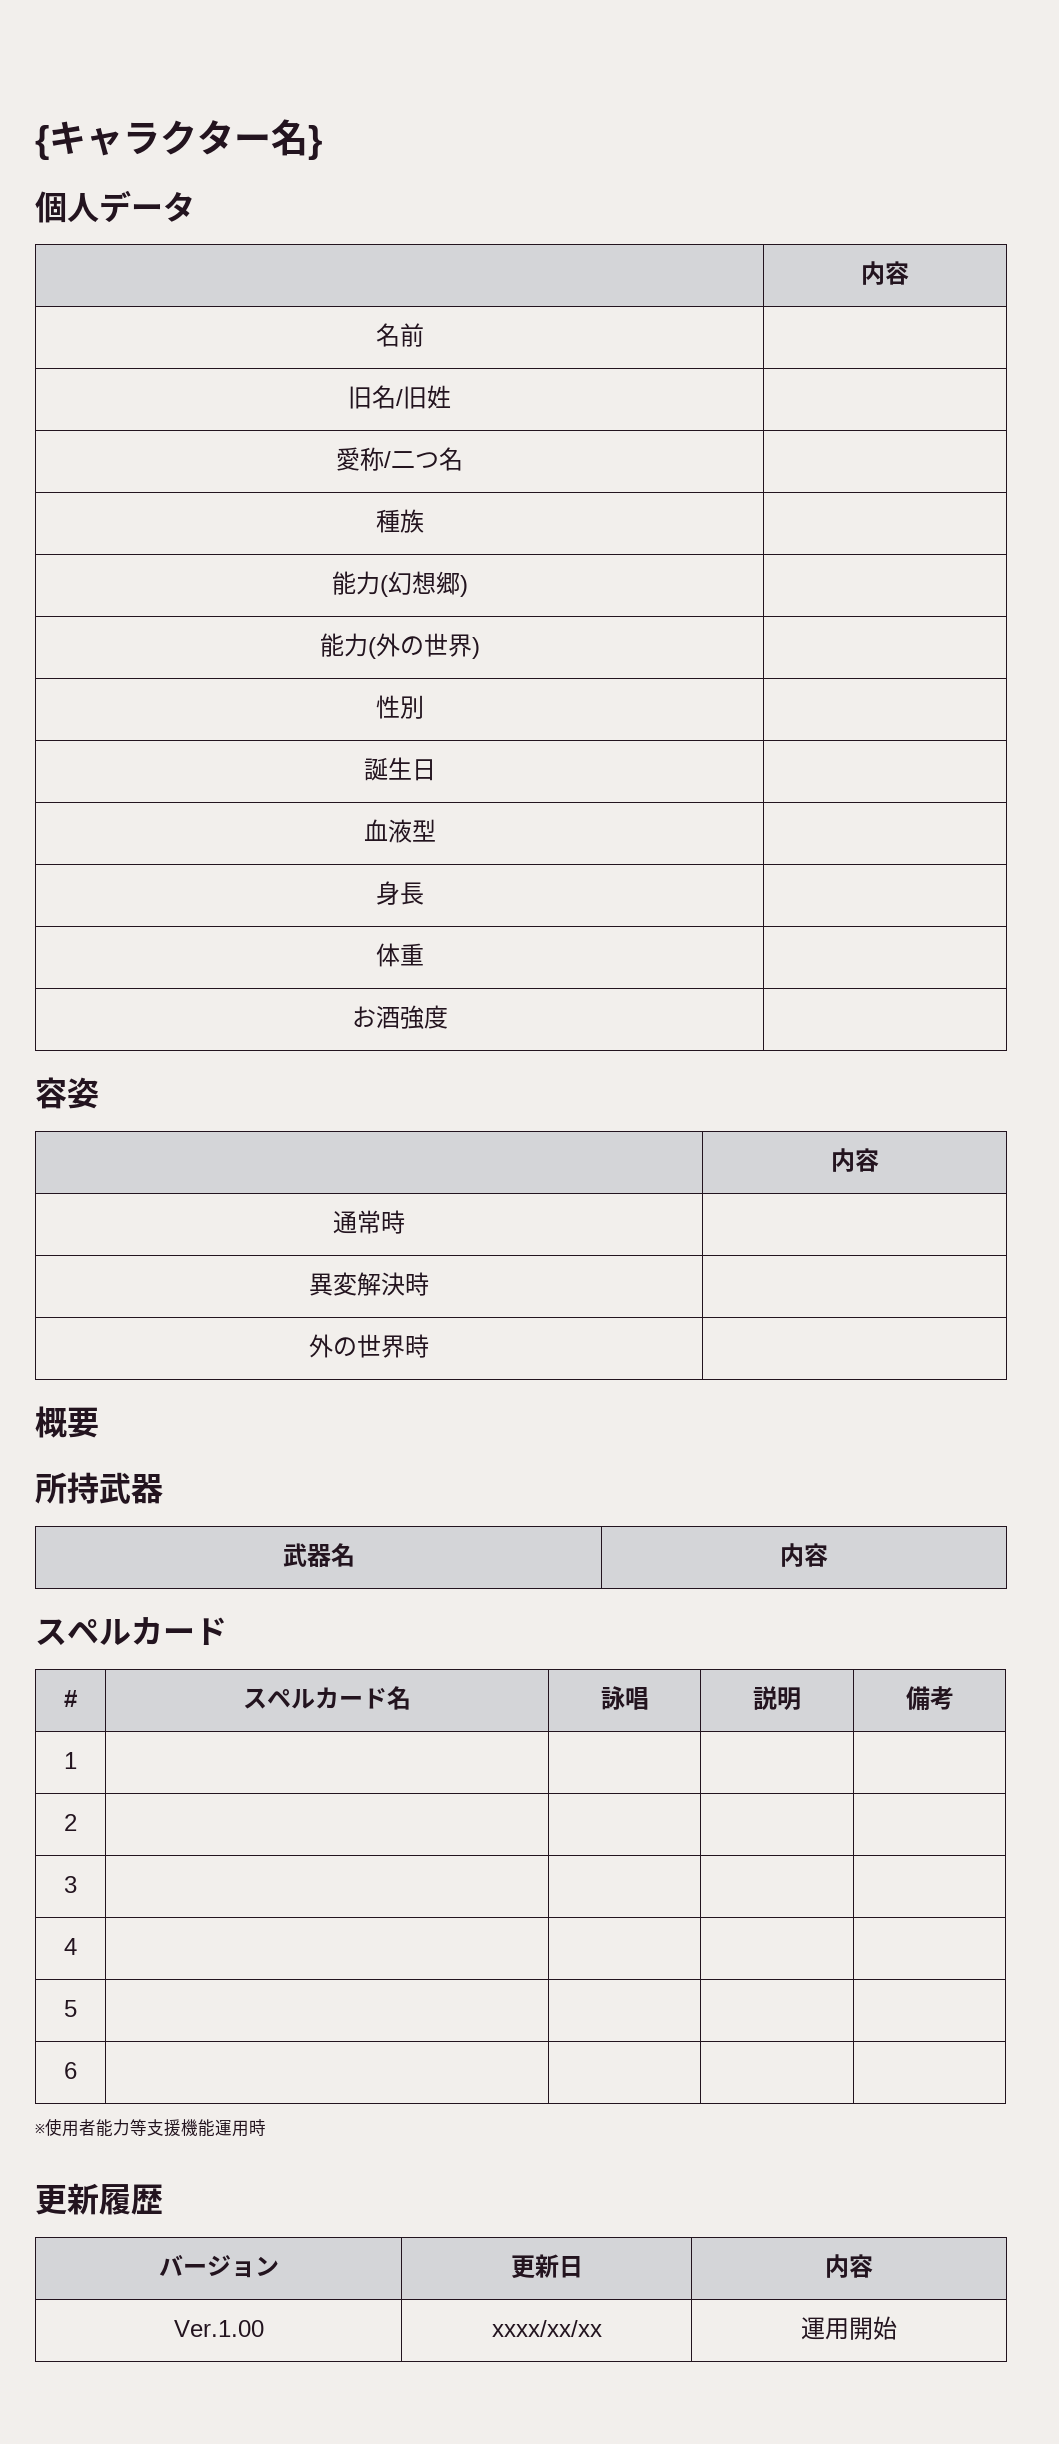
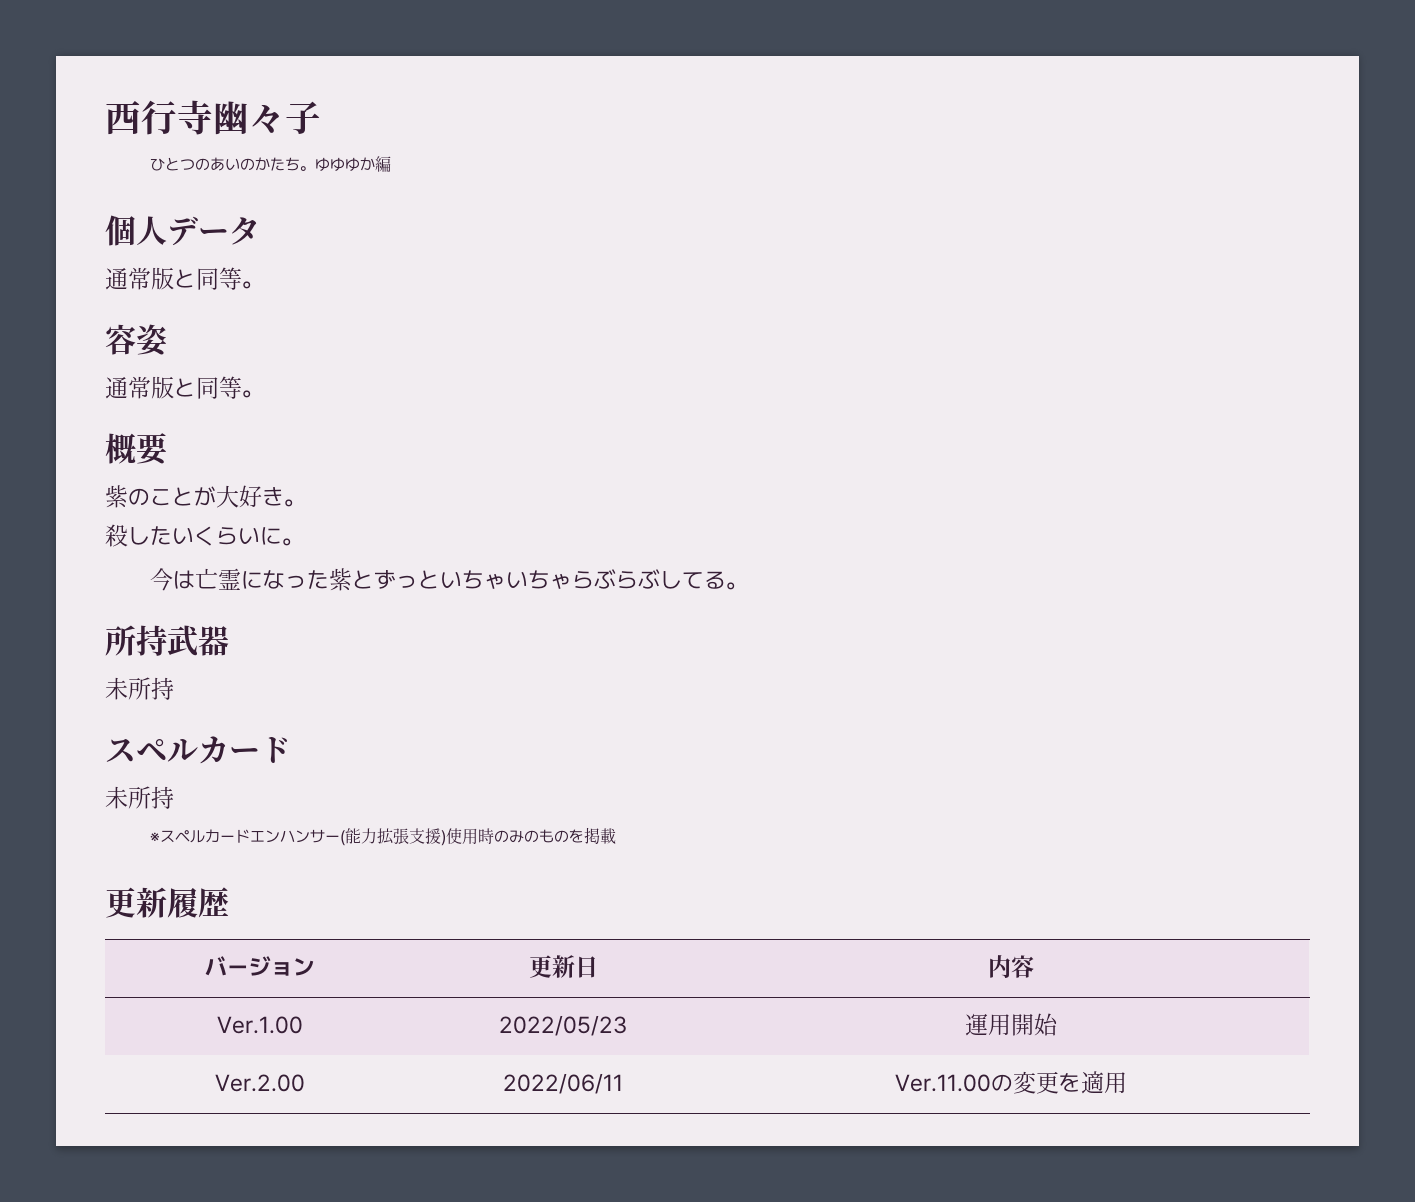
[35,119,322,160] [35,190,195,223] [861,261,909,285] [375,323,424,347] [348,385,451,409] [336,447,463,471] [375,509,424,533] [331,571,468,597] [319,633,480,659] [375,695,424,719] [363,757,436,781] [363,819,436,843] [375,881,424,905] [375,943,424,967] [351,1005,448,1029] [35,1077,99,1109] [830,1148,879,1172] [333,1210,405,1234] [309,1272,429,1296] [309,1334,429,1358] [35,1406,99,1438] {キャラクター名} // 個人データ // | 内容 // 名前 | // 旧名/旧姓 | // 愛称/二つ名 | // 種族 | // 能力(幻想郷) | // 能力(外の世界) | // 性別 | // 誕生日 | // 血液型 | // 身長 | // 体重 | // お酒強度 | // 容姿 // | 内容 // 通常時 | // 異変解決時 | // 外の世界時 | // 概要 -> [105,100,321,135] [150,156,392,172] [105,215,260,246] [105,267,264,290] [105,324,168,357] [105,376,264,399] [105,433,168,466] [105,485,306,508] [105,524,304,547] [150,568,749,591] 西行寺幽々子 // ひとつのあいのかたち。ゆゆゆか編 // 個人データ // 通常版と同等。 // 容姿 // 通常版と同等。 // 概要 // 紫のことが大好き。 // 殺したいくらいに。 // 今は亡霊になった紫とずっといちゃいちゃらぶらぶしてる。
[282,1543,355,1567] [780,1543,828,1567] [35,1617,227,1646] [64,1690,77,1707] [243,1686,411,1710] [600,1686,649,1710] [753,1686,801,1710] [905,1686,954,1711] [64,1752,77,1769] [64,1814,77,1831] [64,1876,77,1893] [64,1938,77,1955] [64,2000,77,2017] [64,2062,77,2079] [35,2119,266,2137] // 武器名 | 内容 // スペルカード // # | スペルカード名 | 詠唱 | 説明 | 備考 // 1 | | | | // 2 | | | | // 3 | | | | // 4 | | | | // 5 | | | | // 6 | | | | // ※使用者能力等支援機能運用時 -> [105,677,174,700] [105,736,291,764] [105,786,174,809] [150,827,617,846] // 未所持 // スペルカード // 未所持 // ※スペルカードエンハンサー(能力拡張支援)使用時のみのものを掲載
[491,2320,602,2337] xxxx/xx/xx -> [499,1015,627,1036] 2022/05/23
(897, 2328) none -> [215,1074,305,1092] [503,1073,623,1094] [894,1071,1127,1094] // Ver.2.00 | 2022/06/11 | Ver.11.00の変更を適用

